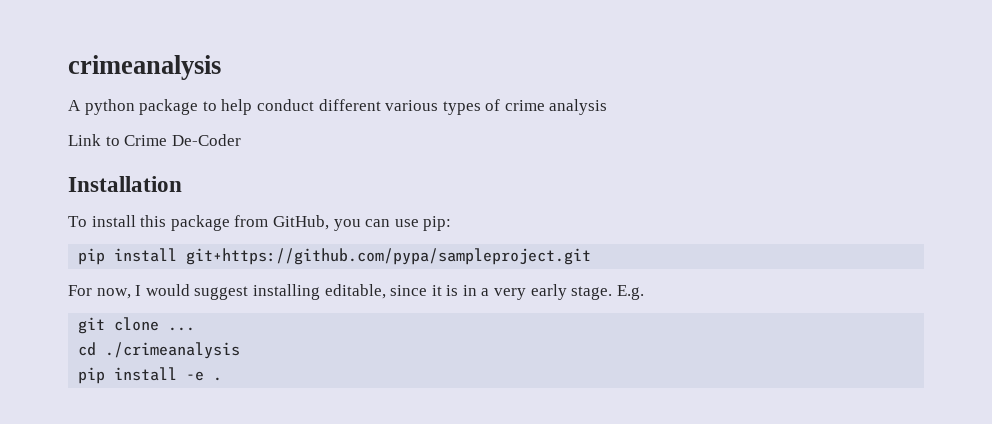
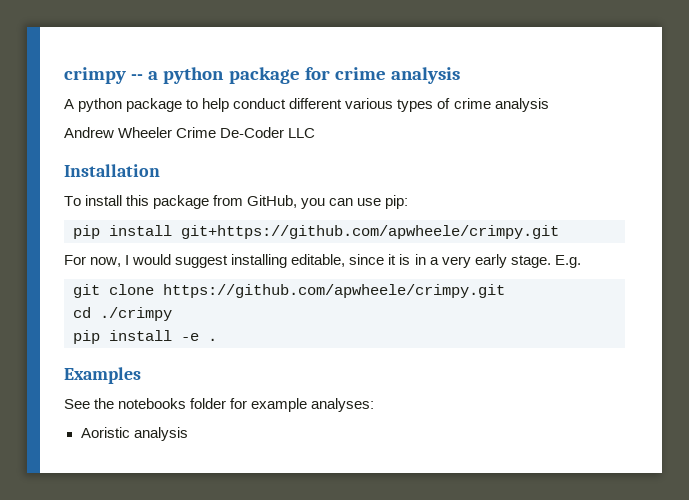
[68,55,221,80] crimeanalysis -> [64,67,460,84] crimpy -- a python package for crime analysis
[68,134,120,146] Link to -> [64,127,173,138] Andrew Wheeler
(241, 140) none -> [288,128,316,138] LLC
[186,248,592,265] git+https://github.com/pypa/sampleproject.git -> [181,225,559,239] git+https://github.com/apwheele/crimpy.git
[168,327,196,331] ... -> [163,284,505,298] https://github.com/apwheele/crimpy.git
[105,342,241,359] ./crimeanalysis -> [100,307,172,321] ./crimpy
(223, 379) none -> [64,367,141,384] [64,398,375,412] [80,427,188,441] // Examples // See the notebooks folder for example analyses: // Aoristic analysis

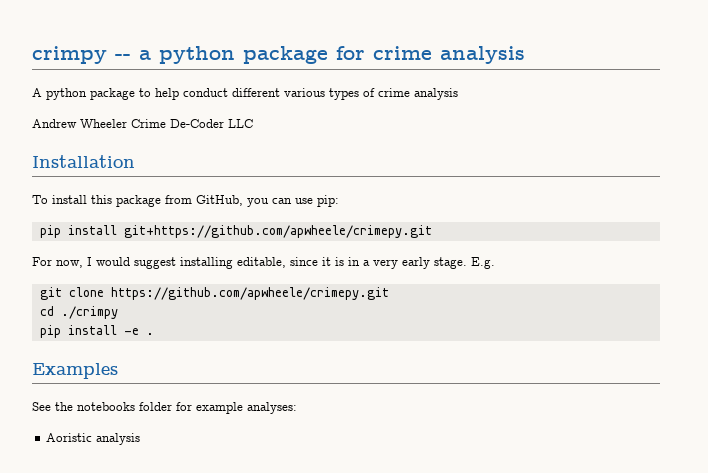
[181,225,559,239] git+https://github.com/apwheele/crimpy.git -> [123,225,432,238] git+https://github.com/apwheele/crimepy.git
[163,284,505,298] https://github.com/apwheele/crimpy.git -> [110,287,389,300] https://github.com/apwheele/crimepy.git

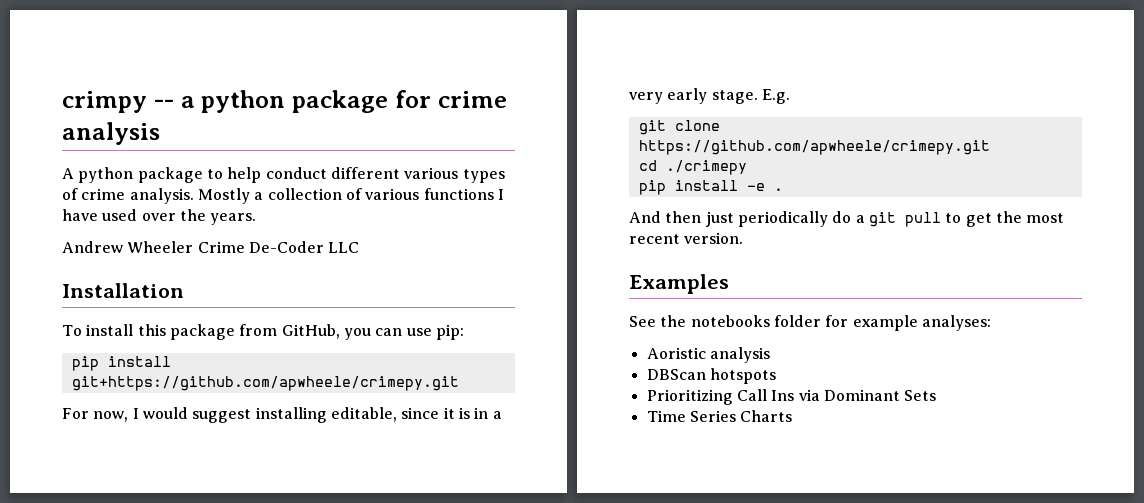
[414,88,458,100] analysis -> [129,188,504,204] [62,209,257,225] analysis. Mostly a collection of various functions I have used over the years.
[60,306,118,319] ./crimpy -> [665,160,747,175] ./crimepy
(154, 334) none -> [629,211,1065,227] [629,232,744,244] // And then just periodically do a git pull to get the most recent version.
(141, 439) none -> [646,368,776,384] [646,389,937,405] [646,410,793,422] // DBScan hotspots // Prioritizing Call Ins via Dominant Sets // Time Series Charts

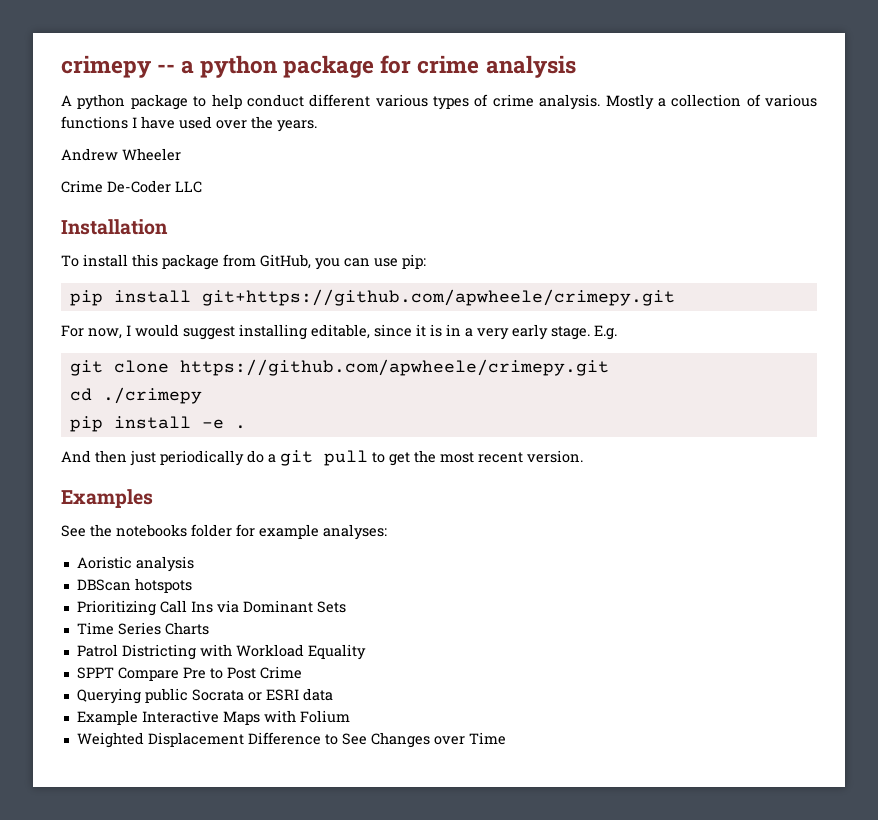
[62,91,147,113] crimpy -> [61,55,151,78] crimepy
(194, 247) none -> (181, 154) //
(793, 416) none -> [76,644,366,660] [76,666,302,681] [76,688,333,704] [76,710,350,725] [76,732,506,748] // Patrol Districting with Workload Equality // SPPT Compare Pre to Post Crime // Querying public Socrata or ESRI data // Example Interactive Maps with Folium // Weighted Displacement Difference to See Changes over Time

